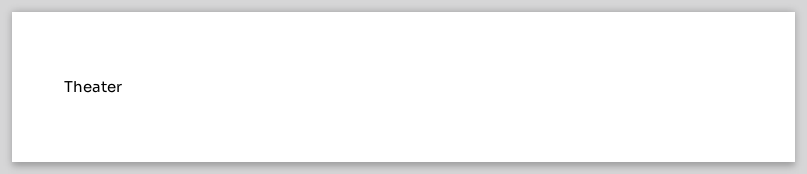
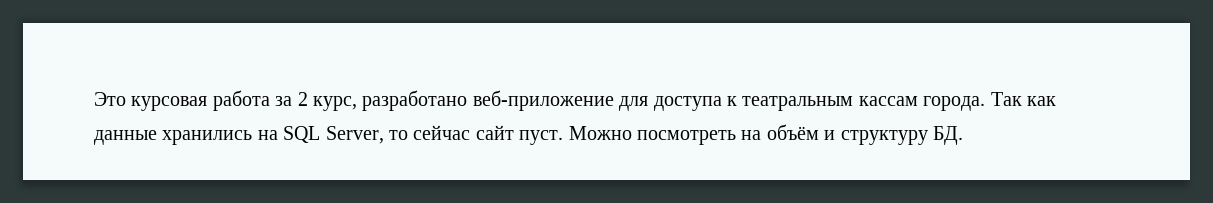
[64,81,122,93] Theater -> [94,90,1056,111] [94,124,963,145] Это курсовая работа за 2 курс, разработано веб-приложение для доступа к театральным кассам города. Так как данные хранились на SQL Server, то сейчас сайт пуст. Можно посмотреть на объём и структуру БД.

